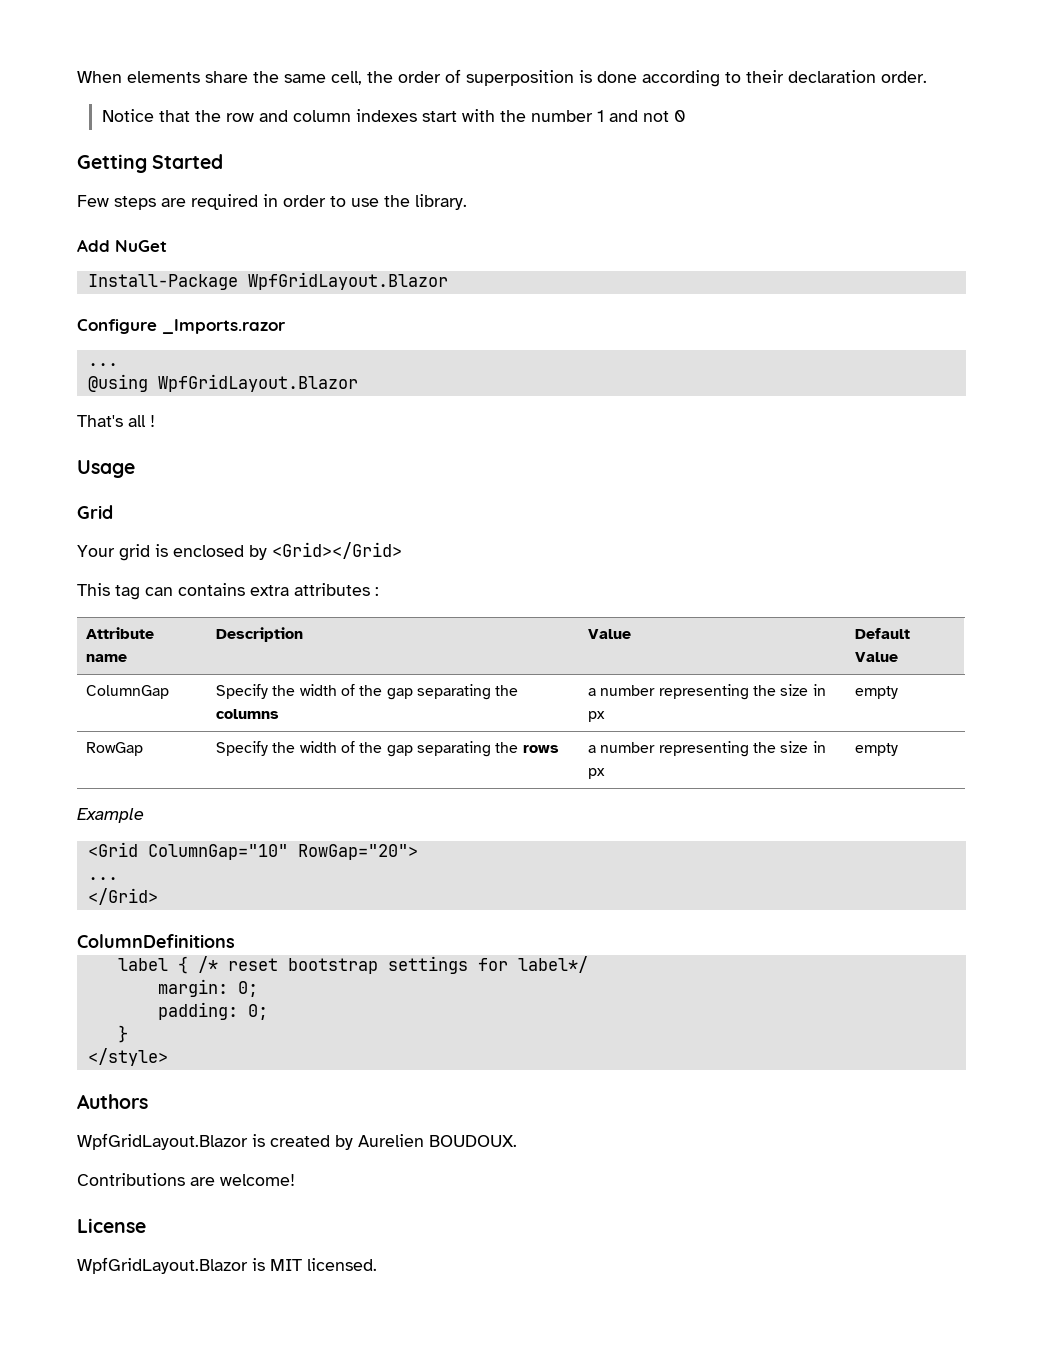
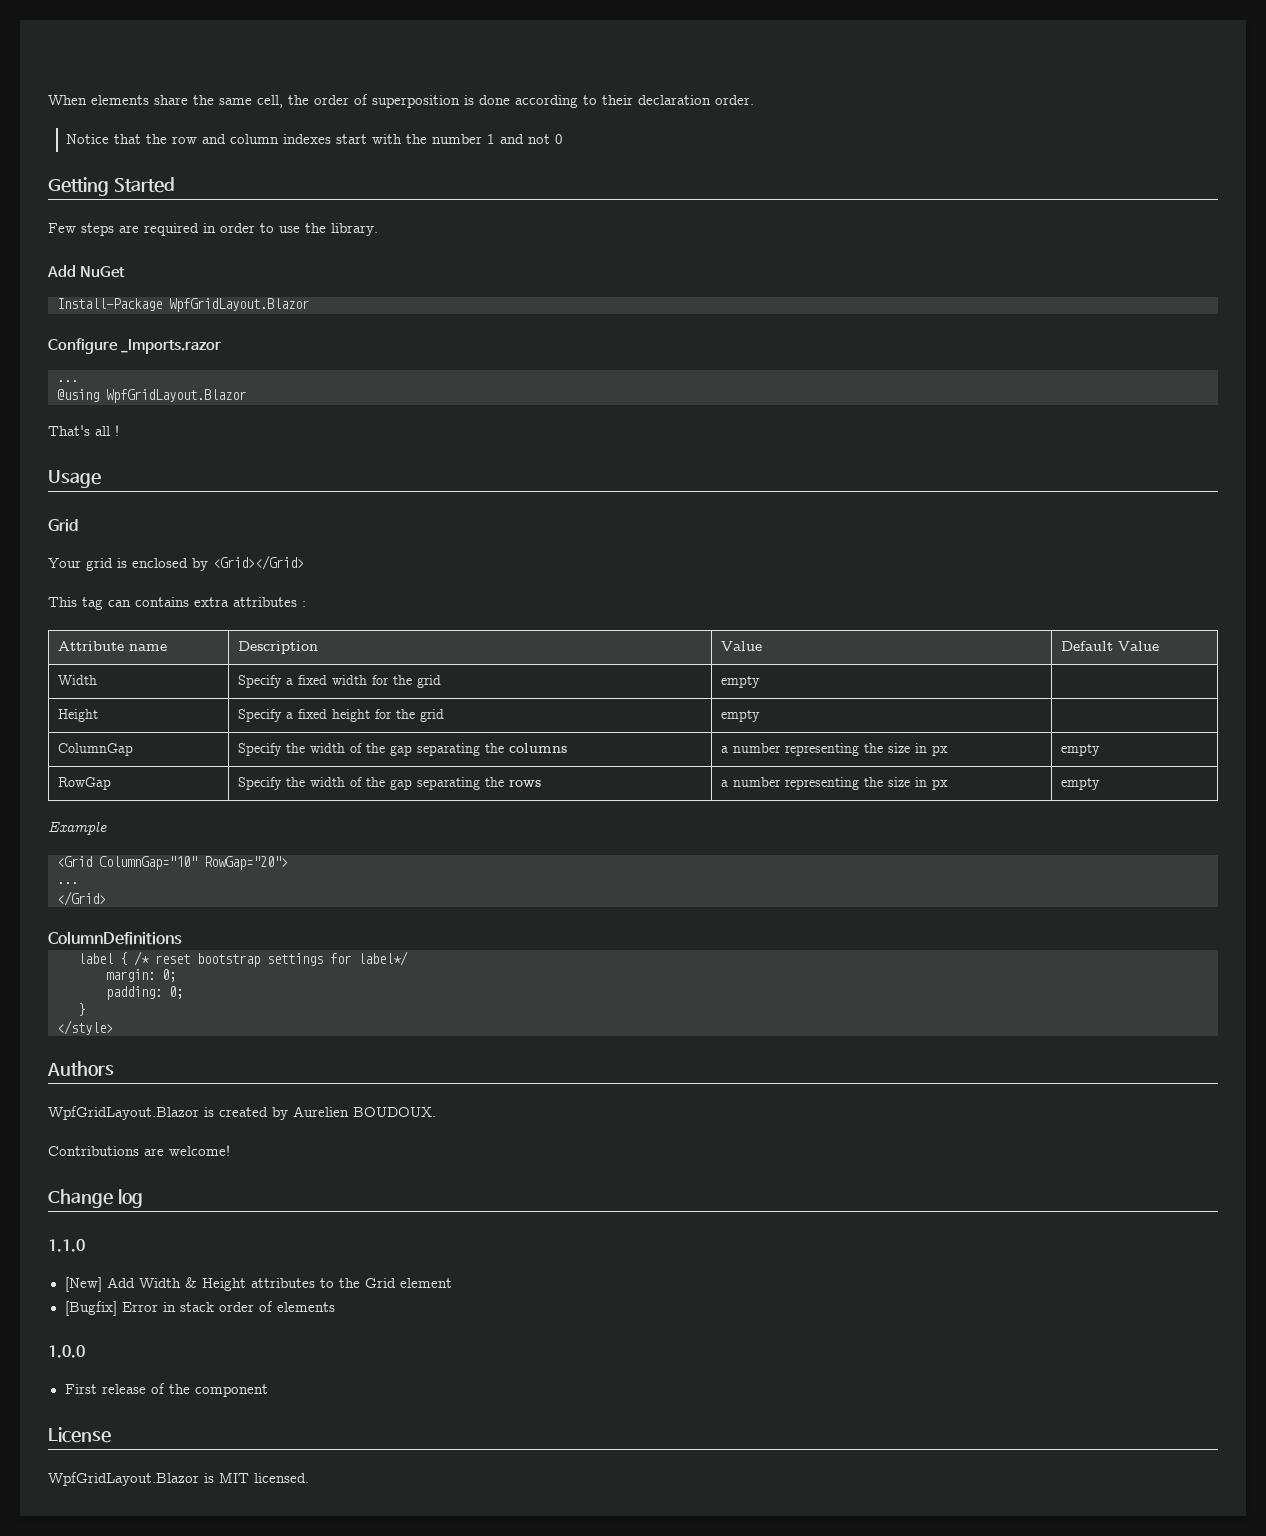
(899, 657) none -> [58,675,98,685] [238,675,442,688] [721,676,761,688] [58,709,99,722] [238,709,445,722] [721,710,761,722] // Width | Specify a fixed width for the grid | empty | // Height | Specify a fixed height for the grid | empty |
(295, 1180) none -> [48,1189,143,1208] [48,1239,85,1252] [64,1277,452,1292] [64,1301,335,1316] [48,1345,85,1358] [64,1383,268,1397] // Change log // 1.1.0 // [New] Add Width & Height attributes to the Grid element // [Bugfix] Error in stack order of elements // 1.0.0 // First release of the component

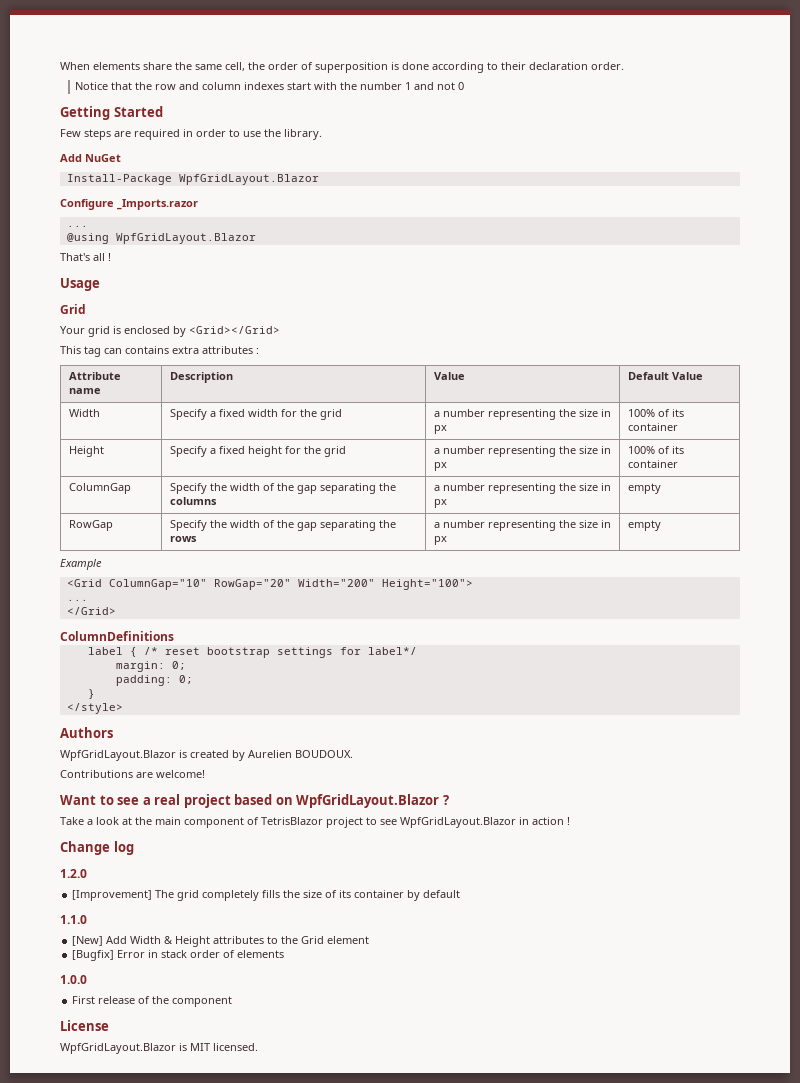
[721,676,761,688] empty | -> [433,409,611,420] [433,425,447,434] [627,409,684,417] [627,423,678,431] a number representing the size in px | 100% of its container
[721,710,761,722] empty | -> [433,446,611,457] [433,462,447,471] [627,446,684,454] [627,460,678,468] a number representing the size in px | 100% of its container
[204,856,288,870] RowGap="20"> -> [213,579,473,590] RowGap="20" Width="200" Height="100">
[48,1189,143,1208] Change log -> [60,794,449,808] [60,817,570,828] [60,841,134,855] [60,869,87,878] [72,890,461,901] Want to see a real project based on WpfGridLayout.Blazor ? // Take a look at the main component of TetrisBlazor project to see WpfGridLayout.Blazor in action ! // Change log // 1.2.0 // [Improvement] The grid completely fills the size of its container by default

